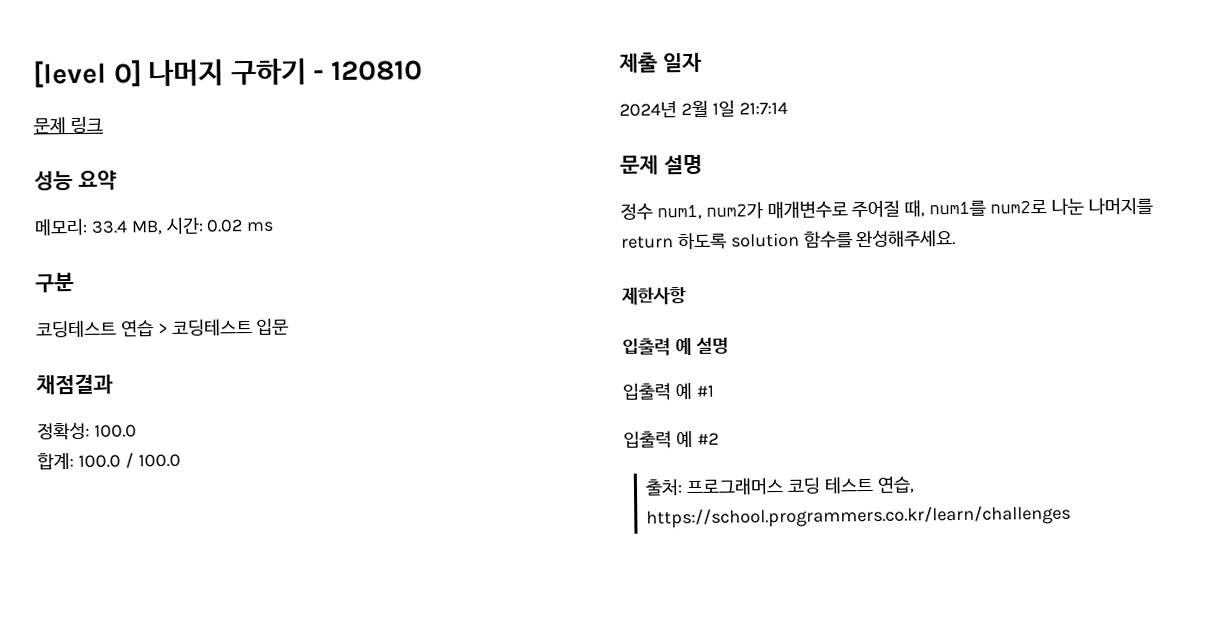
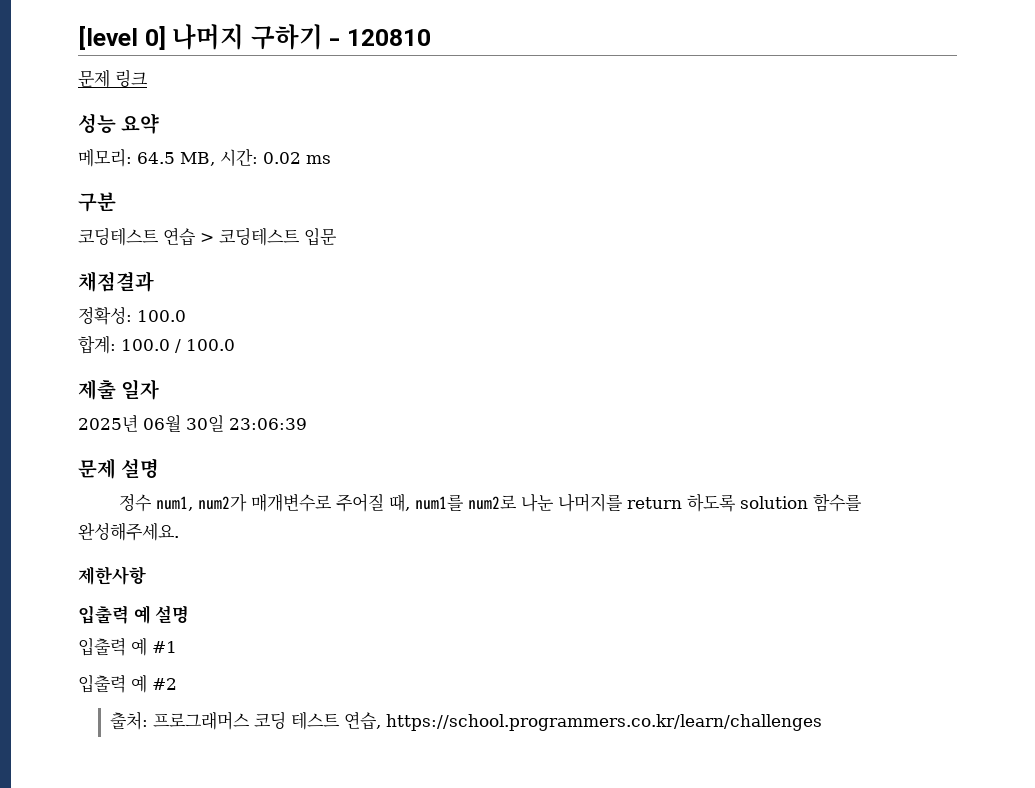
[90,220,128,234] 33.4 -> [137,152,175,164] 64.5
[619,100,788,118] 2024년 2월 1일 21:7:14 -> [78,415,307,432] 2025년 06월 30일 23:06:39

